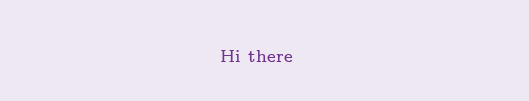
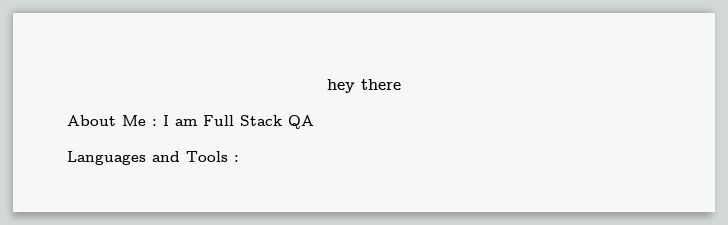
[219,50,241,62] Hi -> [327,79,355,93] hey
(293, 56) none -> [67,115,314,129] [67,151,239,165] // About Me : I am Full Stack QA // Languages and Tools :

